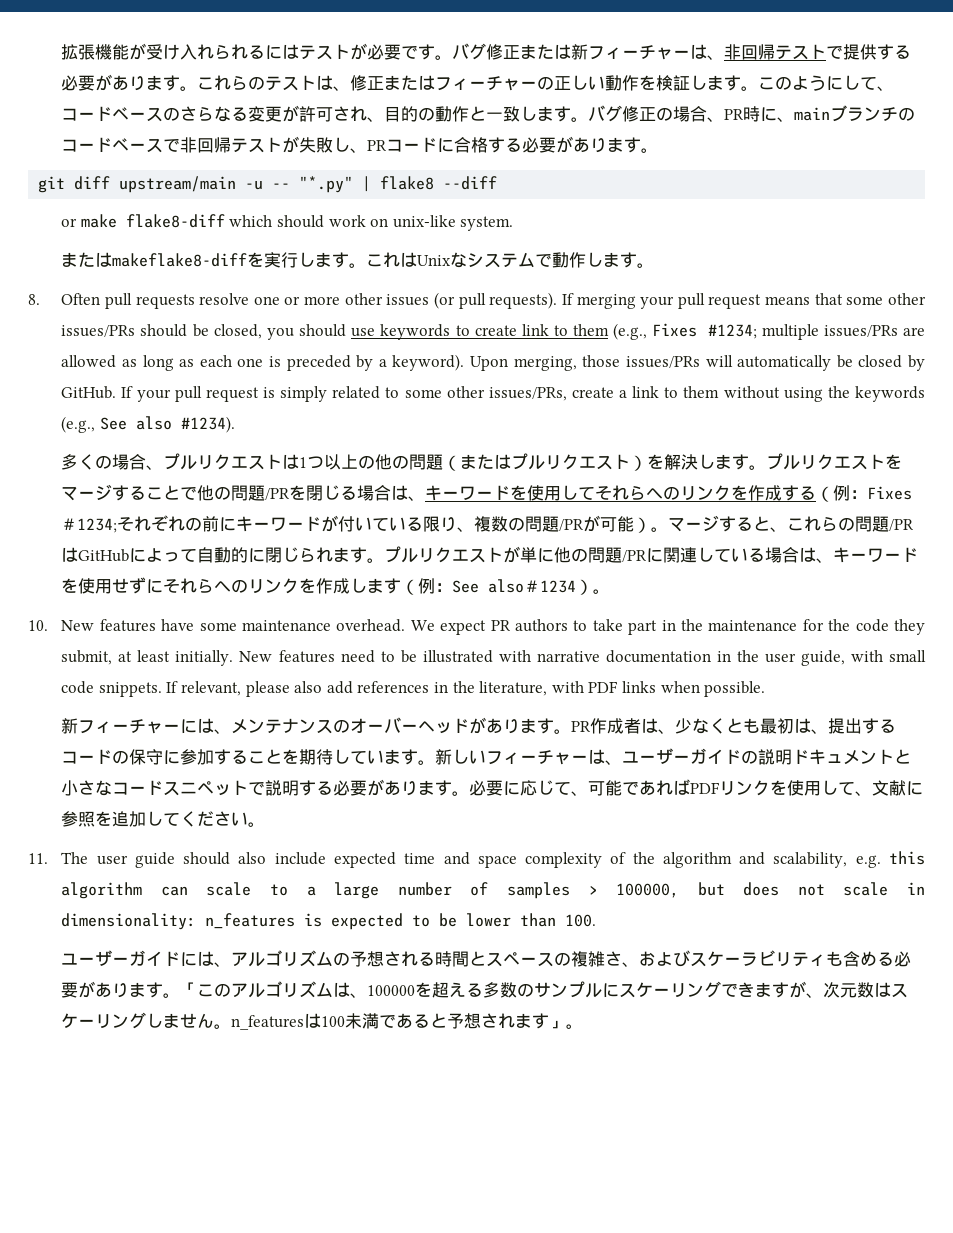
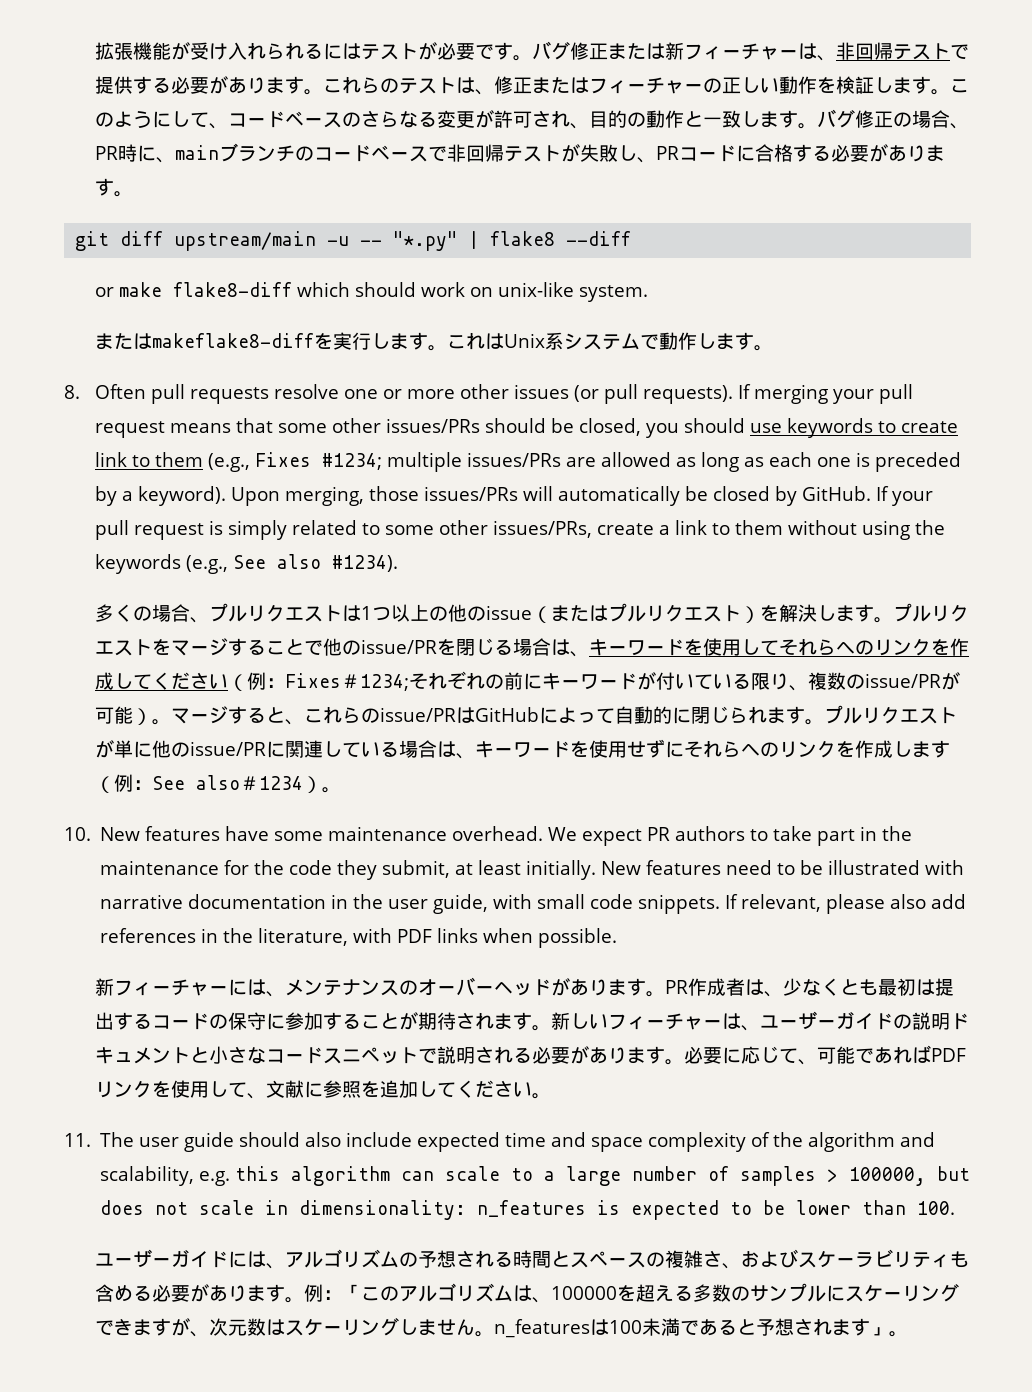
[450,252,468,268] な -> [545,332,565,350] 系
[409,454,444,470] 問題 -> [486,605,533,620] issue
[231,485,291,501] 問題/PR -> [361,639,438,654] issue/PR
[782,485,817,501] する -> [114,672,229,690] してください
[525,516,585,532] 問題/PR -> [865,673,942,688] issue/PR
[855,516,915,532] 問題/PR -> [380,707,457,722] issue/PR
[588,547,648,563] 問題/PR -> [190,741,267,756] issue/PR
[811,729,829,734] 、 -> (936, 987) none
[282,749,385,765] を期待してい -> [399,1012,495,1030] が期待され
[299,780,317,796] す -> [475,1046,514,1064] され
(181, 995) none -> [304,1284,343,1302] 例：

